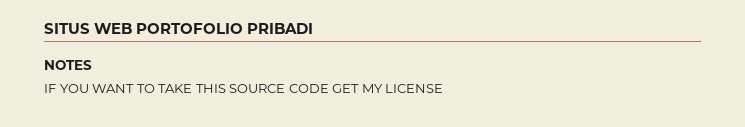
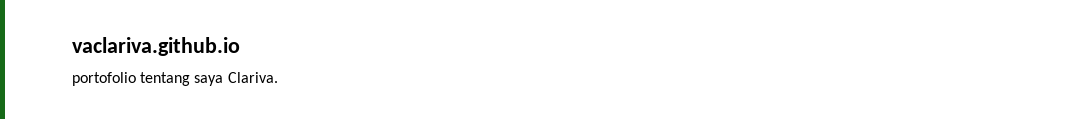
[44,23,314,34] [44,60,92,70] [44,84,444,93] SITUS WEB PORTOFOLIO PRIBADI // NOTES // IF YOU WANT TO TAKE THIS SOURCE CODE GET MY LICENSE -> [72,37,240,56] [72,72,278,86] vaclariva.github.io // portofolio tentang saya Clariva.

